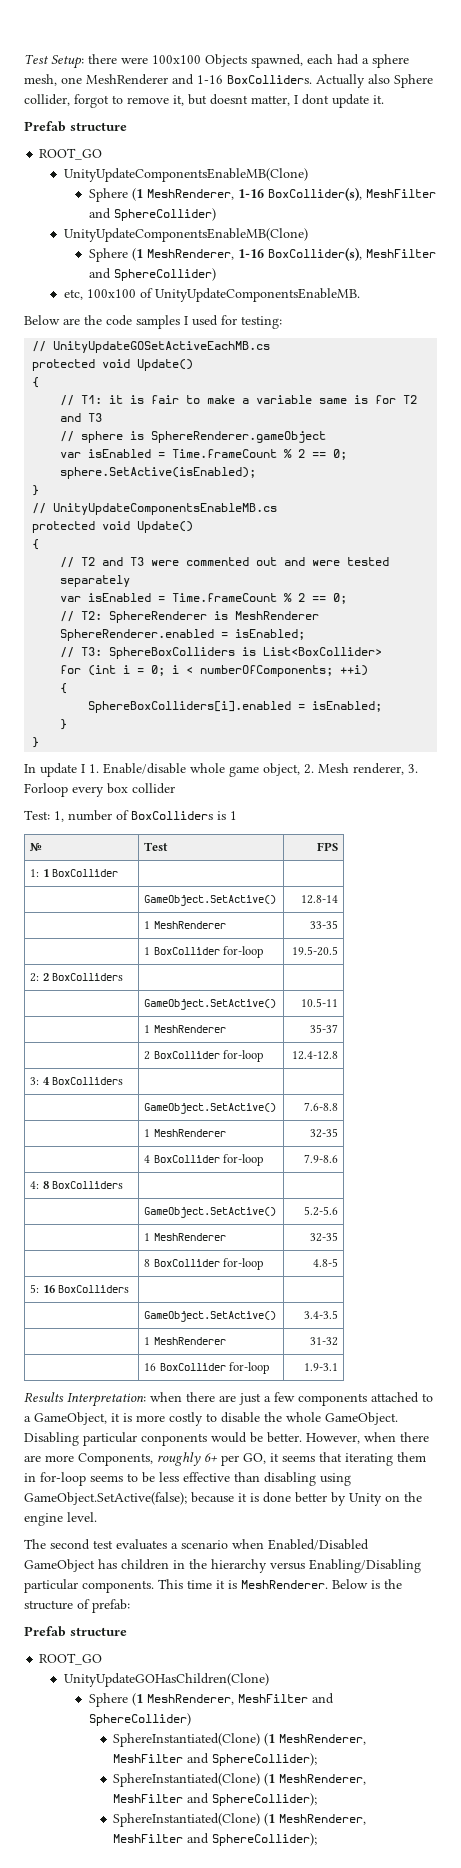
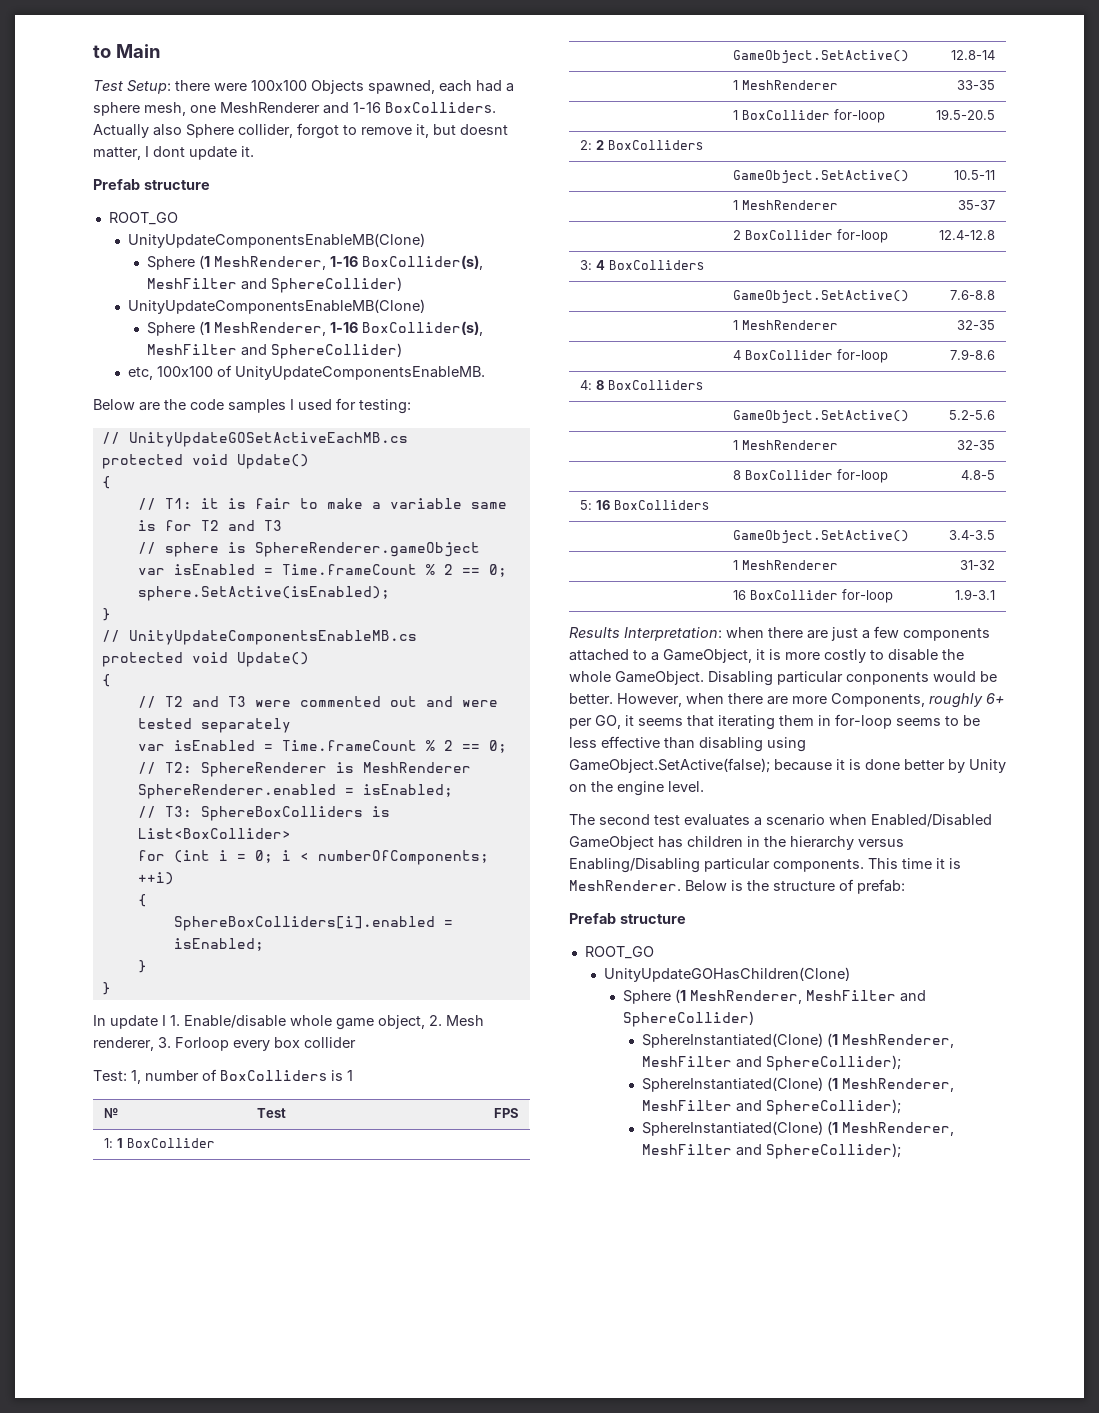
(24, 59) none -> [93,44,161,58] to Main //

